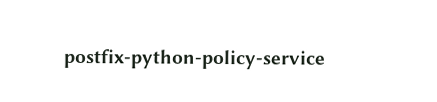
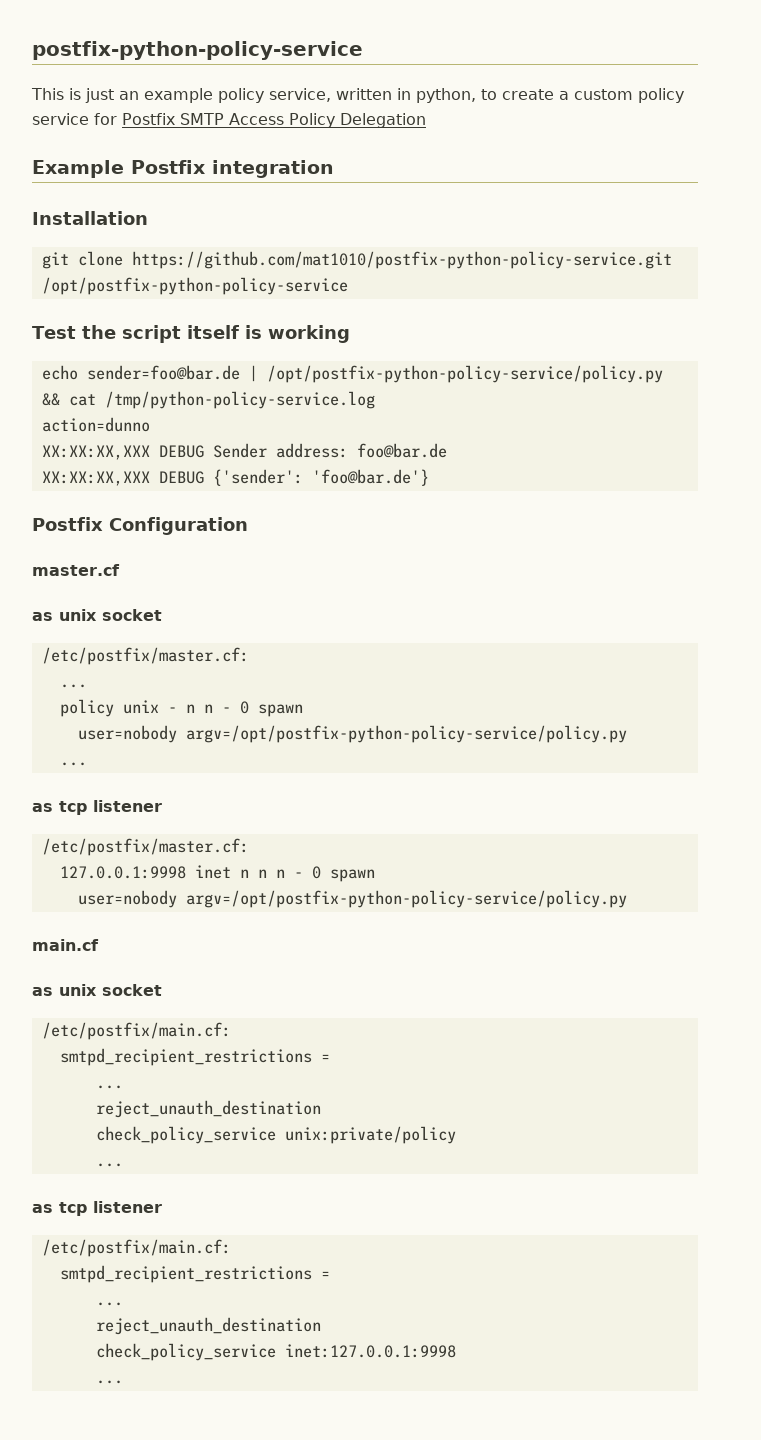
(326, 59) none -> [31,88,684,103] [32,113,426,128] [32,160,334,178] [32,211,148,225] [41,251,672,269] [41,277,348,295] [32,325,350,343] [41,365,663,383] [41,391,375,409] [41,417,150,432] [41,443,447,460] [41,469,429,486] [32,517,248,535] [32,564,120,576] [32,609,162,621] [41,647,249,665] [59,684,87,688] [59,699,303,717] [77,725,627,743] [59,762,87,766] [32,800,162,815] [41,838,249,856] [59,865,375,882] [77,890,627,908] [32,939,99,951] [32,984,162,996] [41,1022,231,1040] [59,1048,330,1066] [95,1085,123,1089] [95,1100,321,1118] [95,1126,456,1144] [95,1163,123,1167] [32,1201,162,1216] [41,1239,231,1257] [59,1265,330,1283] [95,1302,123,1306] [95,1317,321,1335] [95,1343,456,1361] [95,1380,123,1384] // This is just an example policy service, written in python, to create a custom policy service for Postfix SMTP Access Policy Delegation // Example Postfix integration // Installation // git clone https://github.com/mat1010/postfix-python-policy-service.git /opt/postfix-python-policy-service // Test the script itself is working // echo sender=foo@bar.de | /opt/postfix-python-policy-service/policy.py && cat /tmp/python-policy-service.log // action=dunno // XX:XX:XX,XXX DEBUG Sender address: foo@bar.de // XX:XX:XX,XXX DEBUG {'sender': 'foo@bar.de'} // Postfix Configuration // master.cf // as unix socket // /etc/postfix/master.cf: // ... // policy unix - n n - 0 spawn // user=nobody argv=/opt/postfix-python-policy-service/policy.py // ... // as tcp listener // /etc/postfix/master.cf: // 127.0.0.1:9998 inet n n n - 0 spawn // user=nobody argv=/opt/postfix-python-policy-service/policy.py // main.cf // as unix socket // /etc/postfix/main.cf: // smtpd_recipient_restrictions = // ... // reject_unauth_destination // check_policy_service unix:private/policy // ... // as tcp listener // /etc/postfix/main.cf: // smtpd_recipient_restrictions = // ... // reject_unauth_destination // check_policy_service inet:127.0.0.1:9998 // ...

